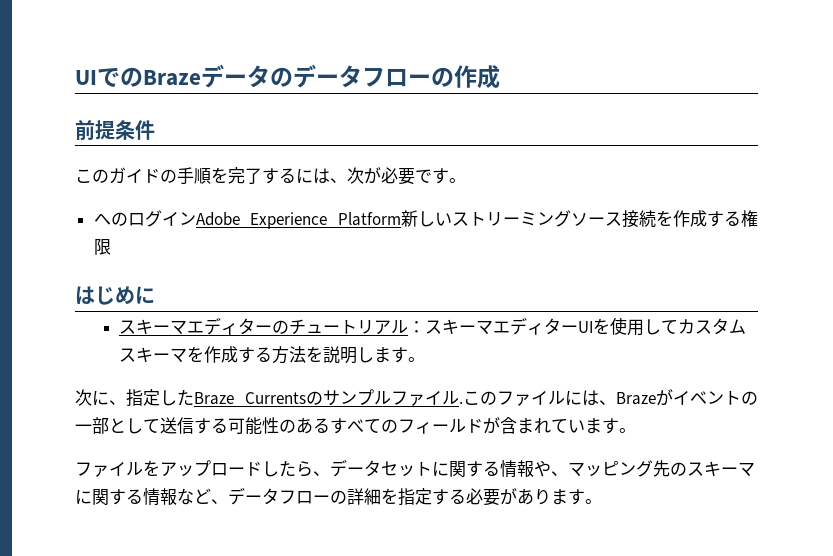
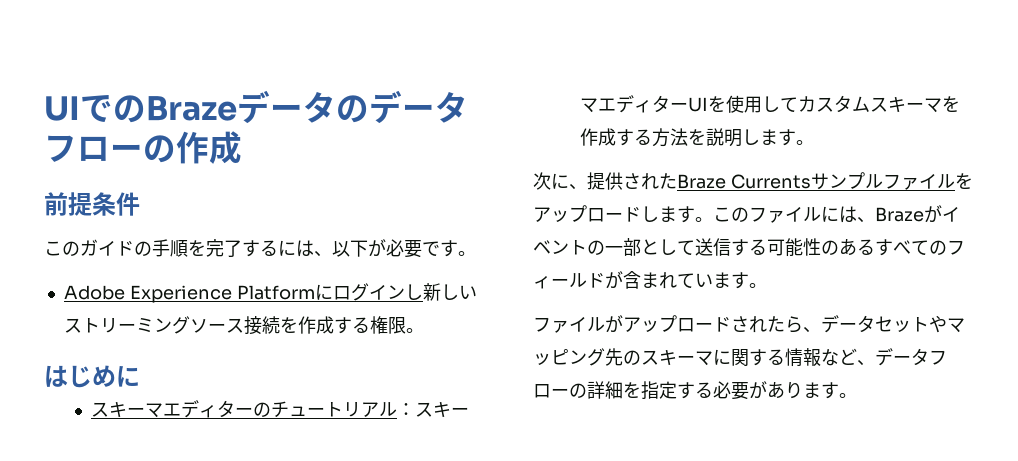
[347,167,364,184] 次 -> [332,240,368,257] 以下
[93,210,401,229] へのログインAdobe Experience Platform -> [63,283,423,303] Adobe Experience Platformにログインし
(111, 246) none -> [405,328,424,333] 。
[126,389,177,407] 指定し -> [587,172,659,190] 提供され
[306,391,323,405] の -> (811, 181) none
[459,401,463,404] . -> [954,173,973,189] [533,205,713,223] をアップロードします。
[143,460,279,477] をアップロードし -> [605,315,767,333] がアップロードされ
[432,460,568,478] に関する情報や、 -> [929,315,947,333] や

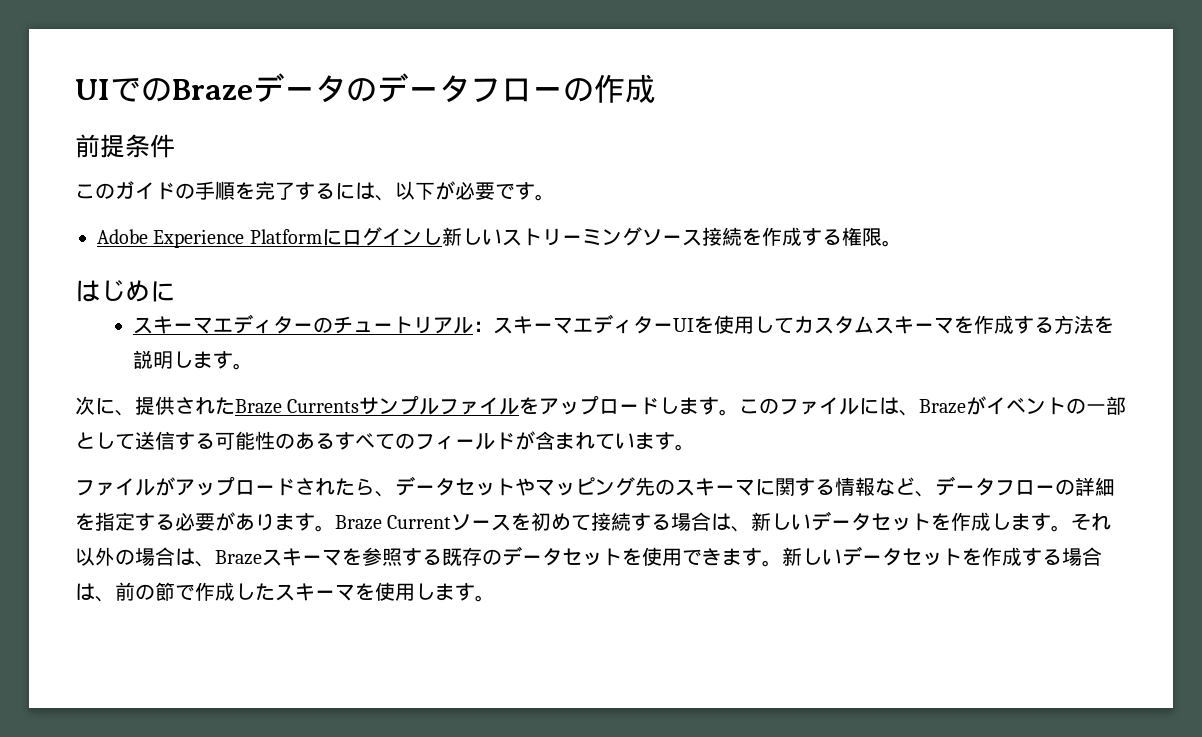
(857, 395) none -> [335,511,1112,532] [75,546,1102,567] [75,582,495,602] Braze Currentソースを初めて接続する場合は、新しいデータセットを作成します。それ以外の場合は、Brazeスキーマを参照する既存のデータセットを使用できます。新しいデータセットを作成する場合は、前の節で作成したスキーマを使用します。

